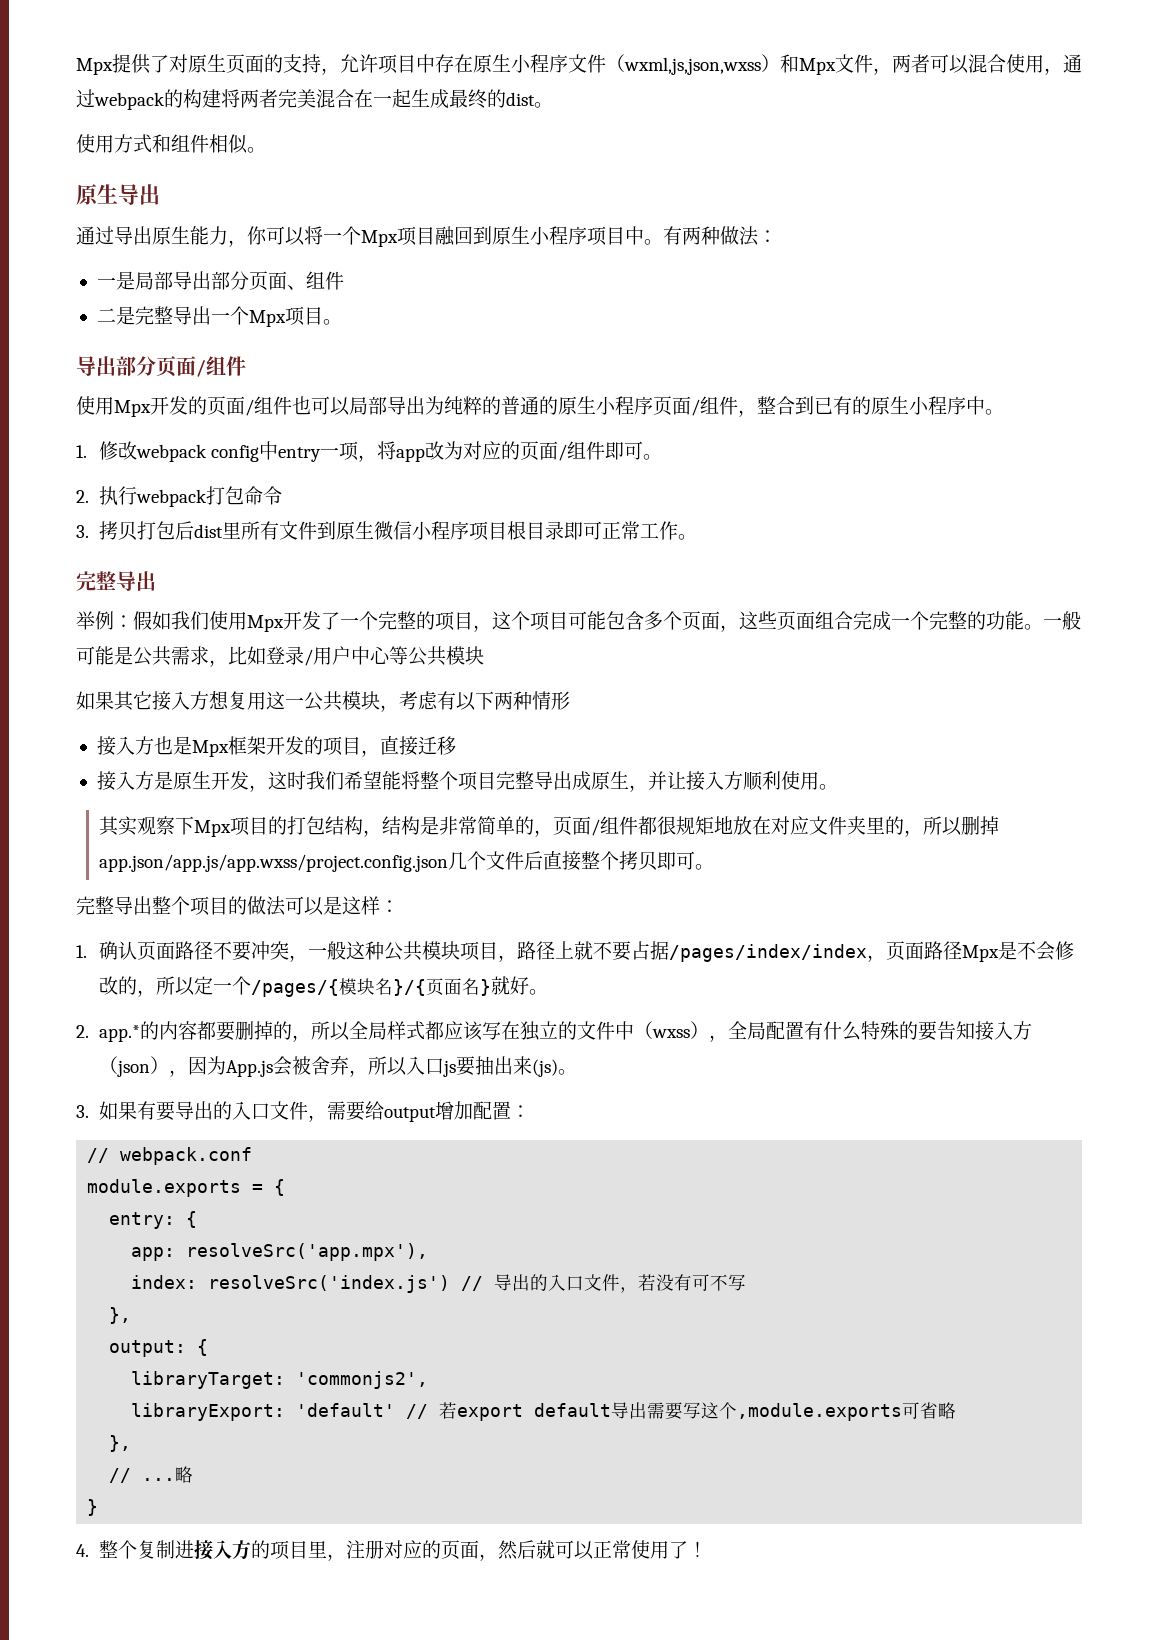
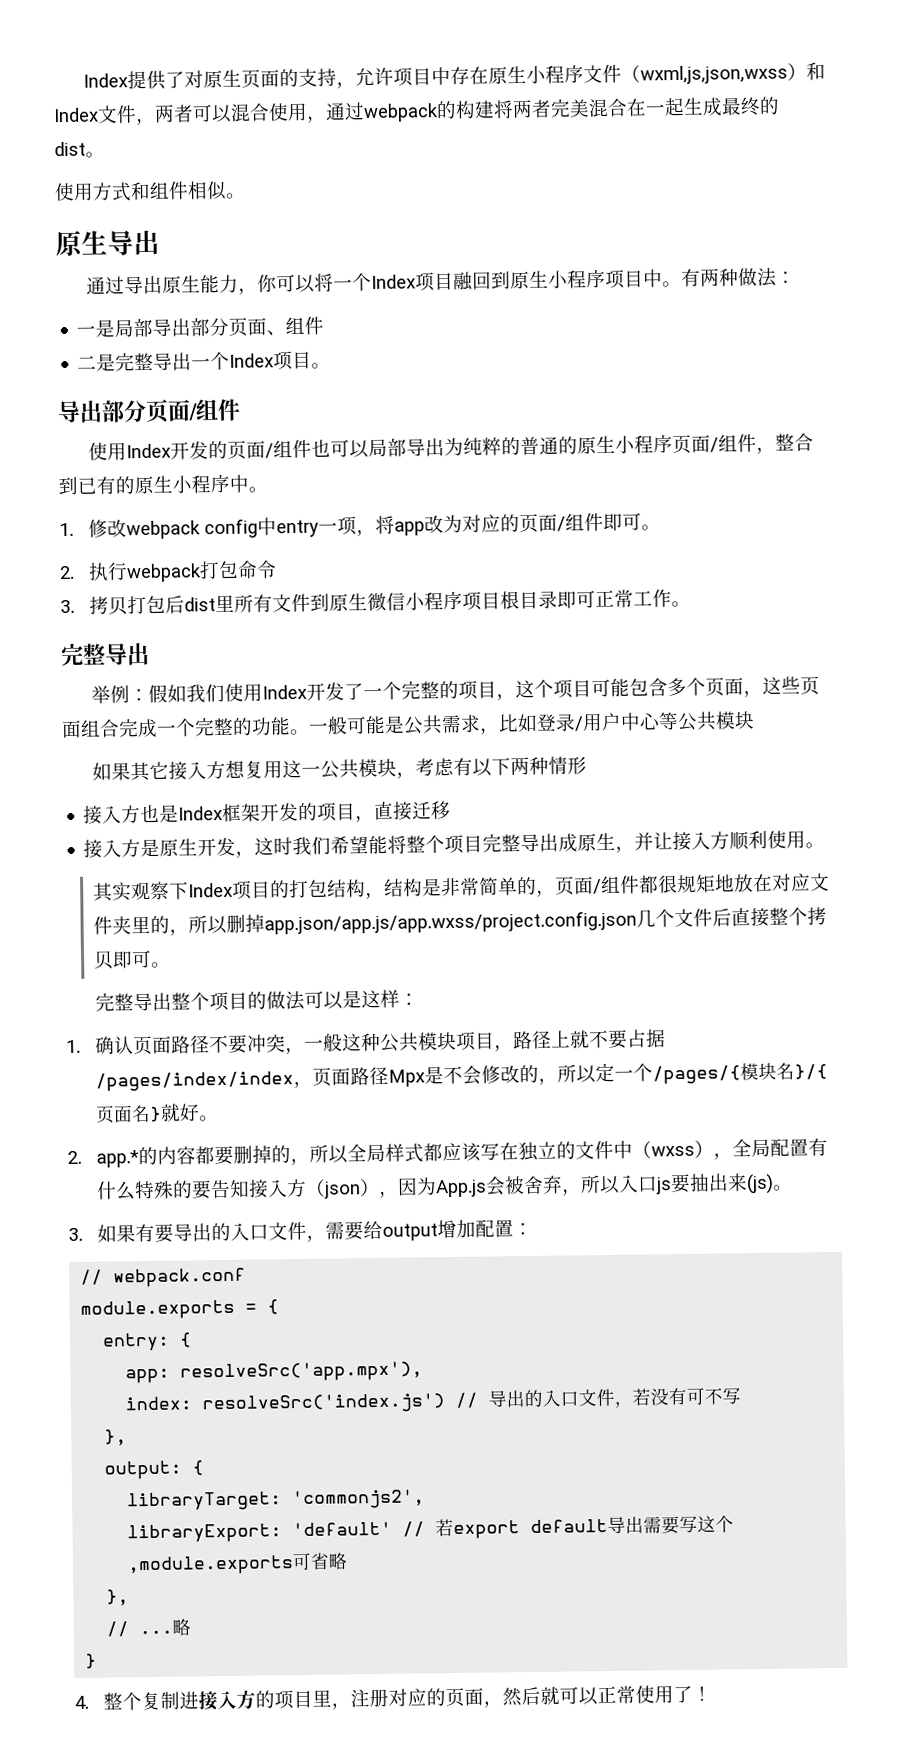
[76,58,113,75] Mpx -> [82,73,128,88] Index
[799,58,836,75] Mpx -> [53,107,99,123] Index
[361,230,398,247] Mpx -> [370,274,416,289] Index
[248,310,286,327] Mpx -> [229,353,275,368] Index
[114,400,151,417] Mpx -> [125,443,171,459] Index
[247,615,284,632] Mpx -> [261,684,307,700] Index
[191,740,229,757] Mpx -> [178,805,224,821] Index
[194,820,232,837] Mpx -> [187,882,233,898] Index

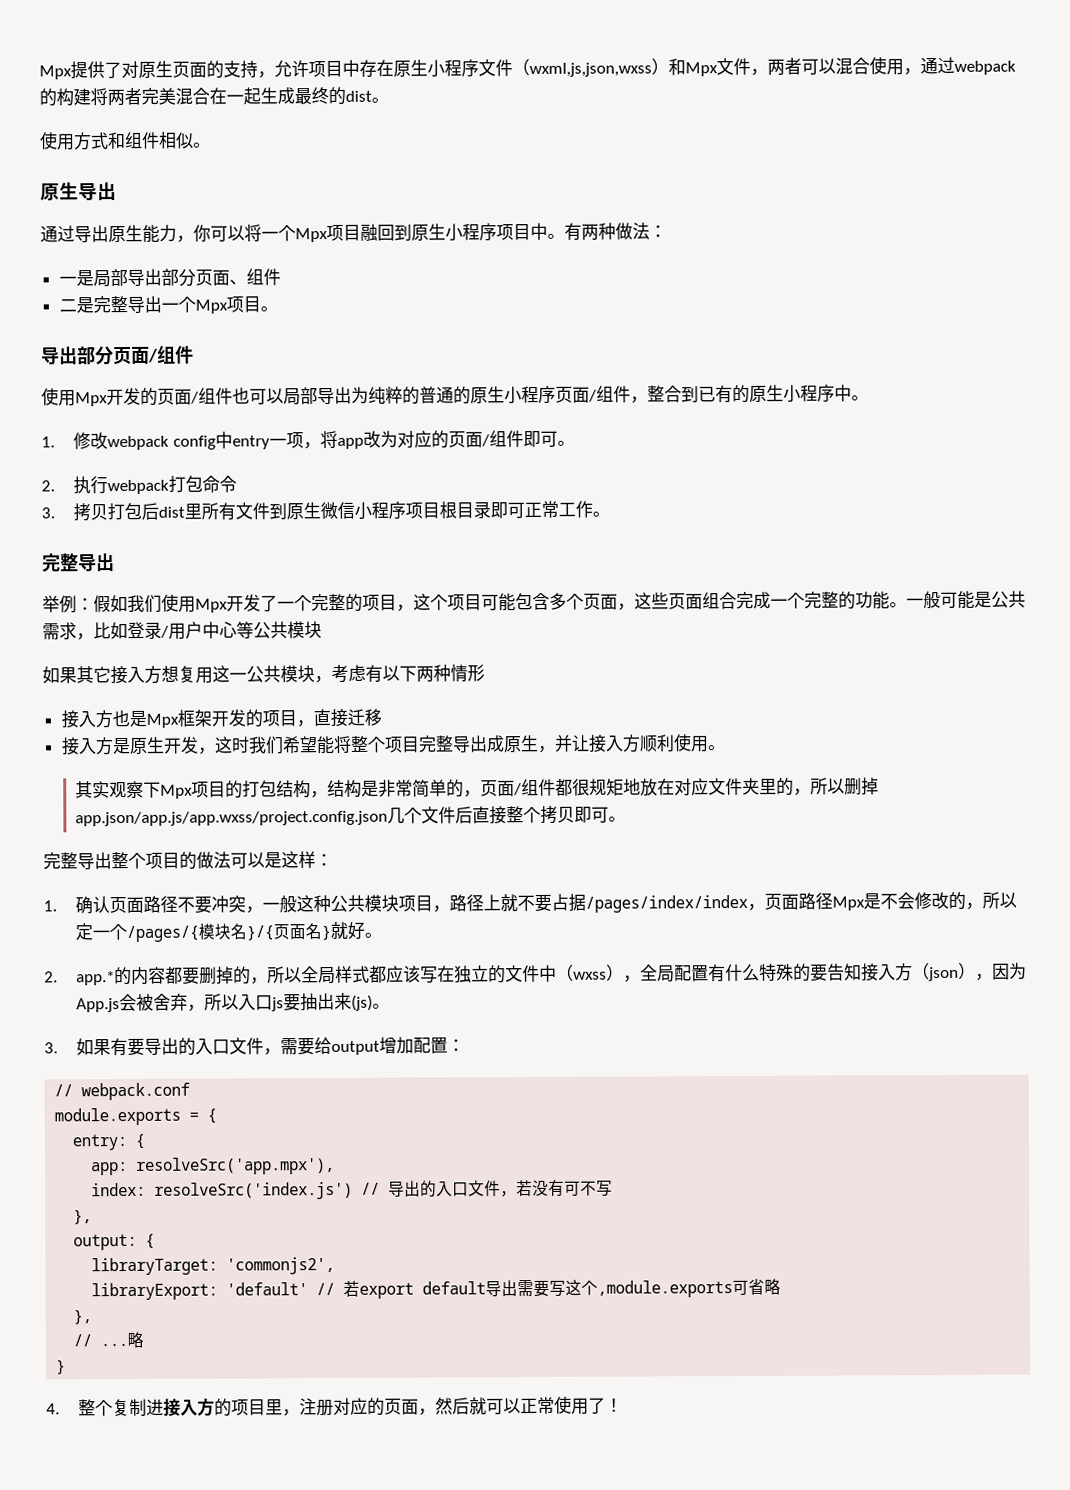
[82,73,128,88] Index -> [39,65,72,80] Mpx
[53,107,99,123] Index -> [685,62,718,77] Mpx
[370,274,416,289] Index -> [295,228,328,243] Mpx
[229,353,275,368] Index -> [194,299,228,314] Mpx
[125,443,171,459] Index -> [75,392,108,407] Mpx
[261,684,307,700] Index -> [195,598,228,613] Mpx
[178,805,224,821] Index -> [145,713,179,728] Mpx
[187,882,233,898] Index -> [160,784,194,799] Mpx

